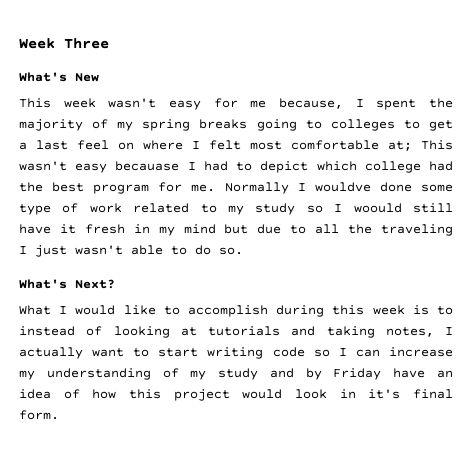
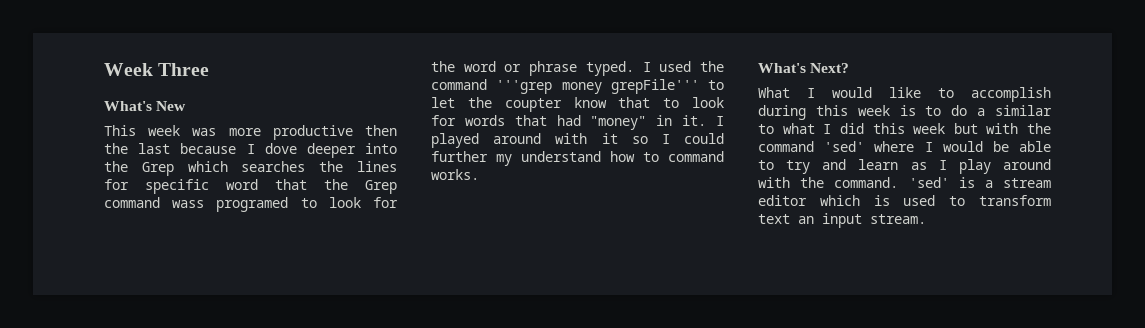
[108,98,454,110] [19,119,453,131] [19,140,453,151] [19,161,454,173] [19,182,453,194] [19,203,453,215] [19,224,454,236] [19,245,243,257] wasn't easy for me because, I spent the majority of my spring breaks going to colleges to get a last feel on where I felt most comfortable at; This wasn't easy becauase I had to depict which college had the best program for me. Normally I wouldve done some type of work related to my study so I woould still have it fresh in my mind but due to all the traveling I just wasn't able to do so. -> [192,125,397,140] [104,143,397,158] [104,161,397,176] [104,179,397,194] [104,197,398,212] [431,61,724,76] [431,79,724,94] [431,97,724,112] [431,115,724,130] [431,133,724,148] [431,151,724,166] [431,169,479,180] was more productive then the last because I dove deeper into the Grep which searches the lines for specific word that the Grep command wass programed to look for the word or phrase typed. I used the command '''grep money grepFile''' to let the coupter know that to look for words that had "money" in it. I played around with it so I could further my understand how to command works.
[19,326,453,338] [19,347,453,359] [19,368,453,380] [19,389,454,401] [19,410,59,420] instead of looking at tutorials and taking notes, I actually want to start writing code so I can increase my understanding of my study and by Friday have an idea of how this project would look in it's final form. -> [951,105,1052,116] [758,123,1051,134] [758,141,1051,152] [758,159,1051,174] [758,177,1051,188] [758,195,1051,206] [758,213,926,228] do a similar to what I did this week but with the command 'sed' where I would be able to try and learn as I play around with the command. 'sed' is a stream editor which is used to transform text an input stream.

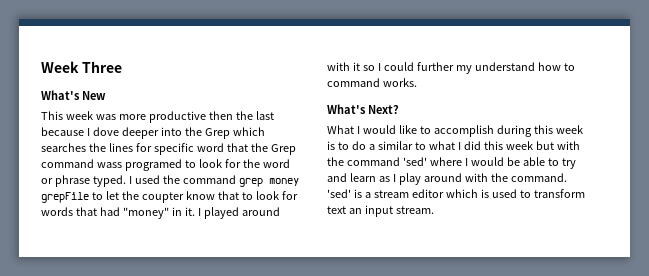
[496,79,699,94] '''grep money grepFile''' -> [238,178,299,187] [41,192,89,203] grep money grepFile

